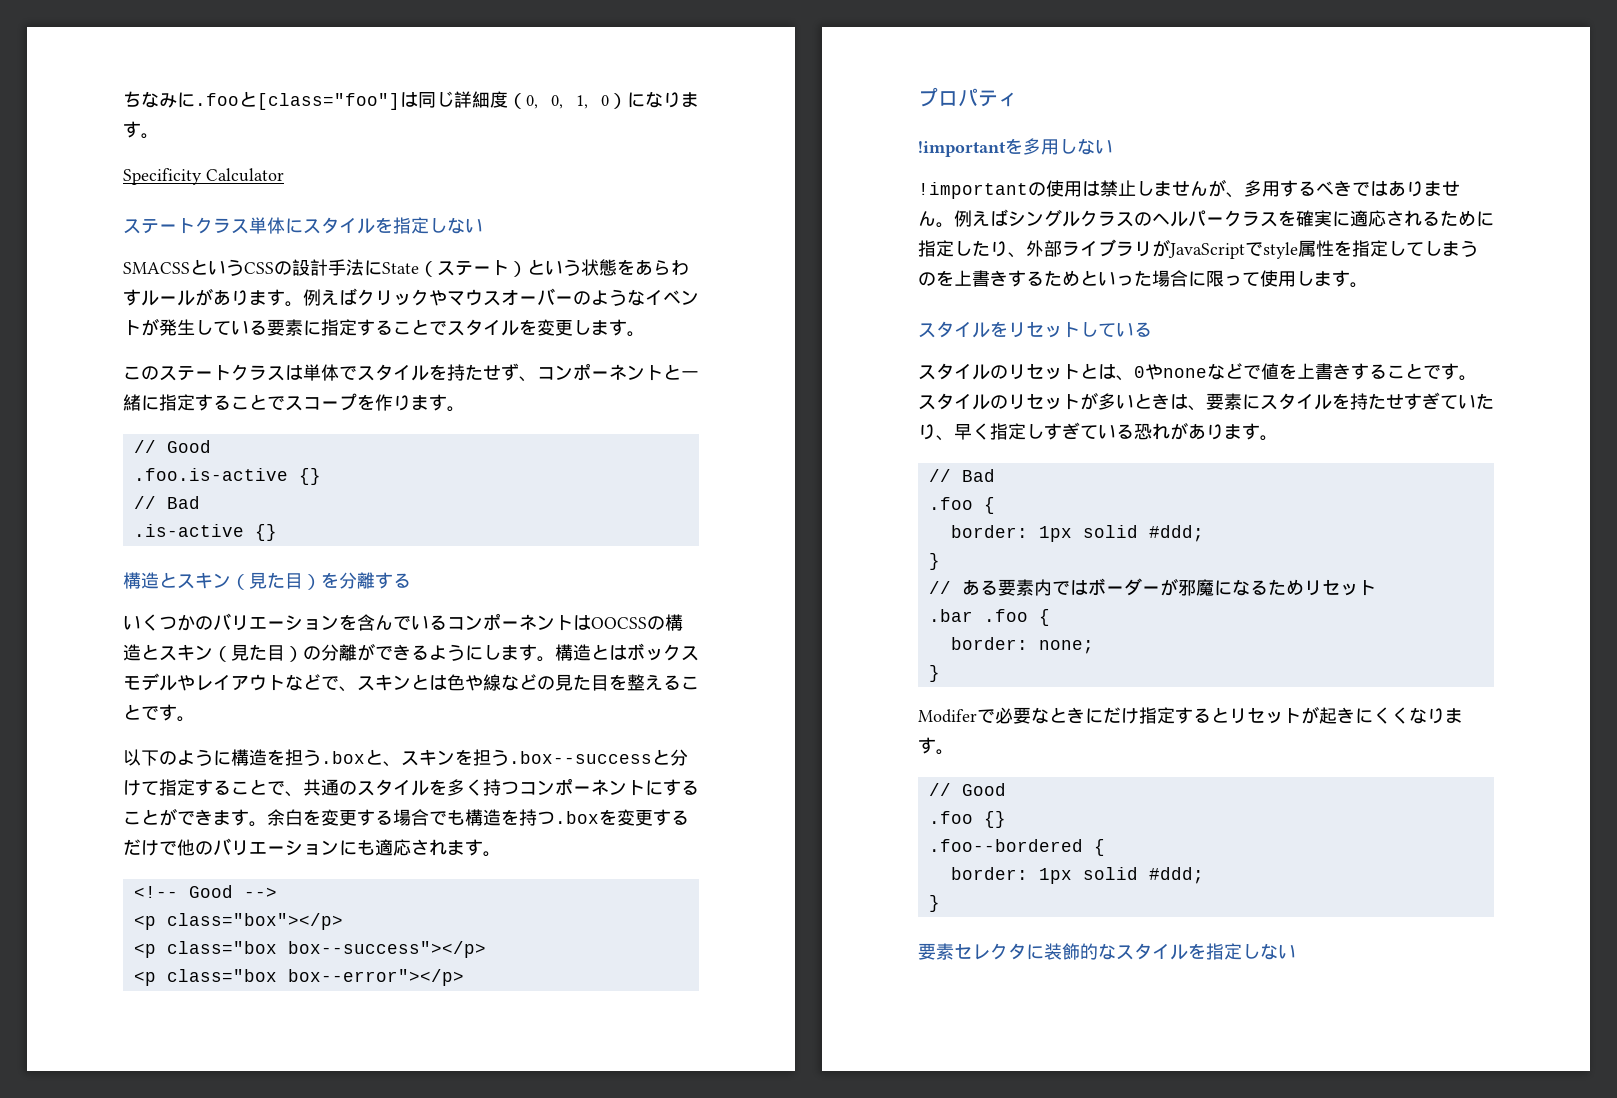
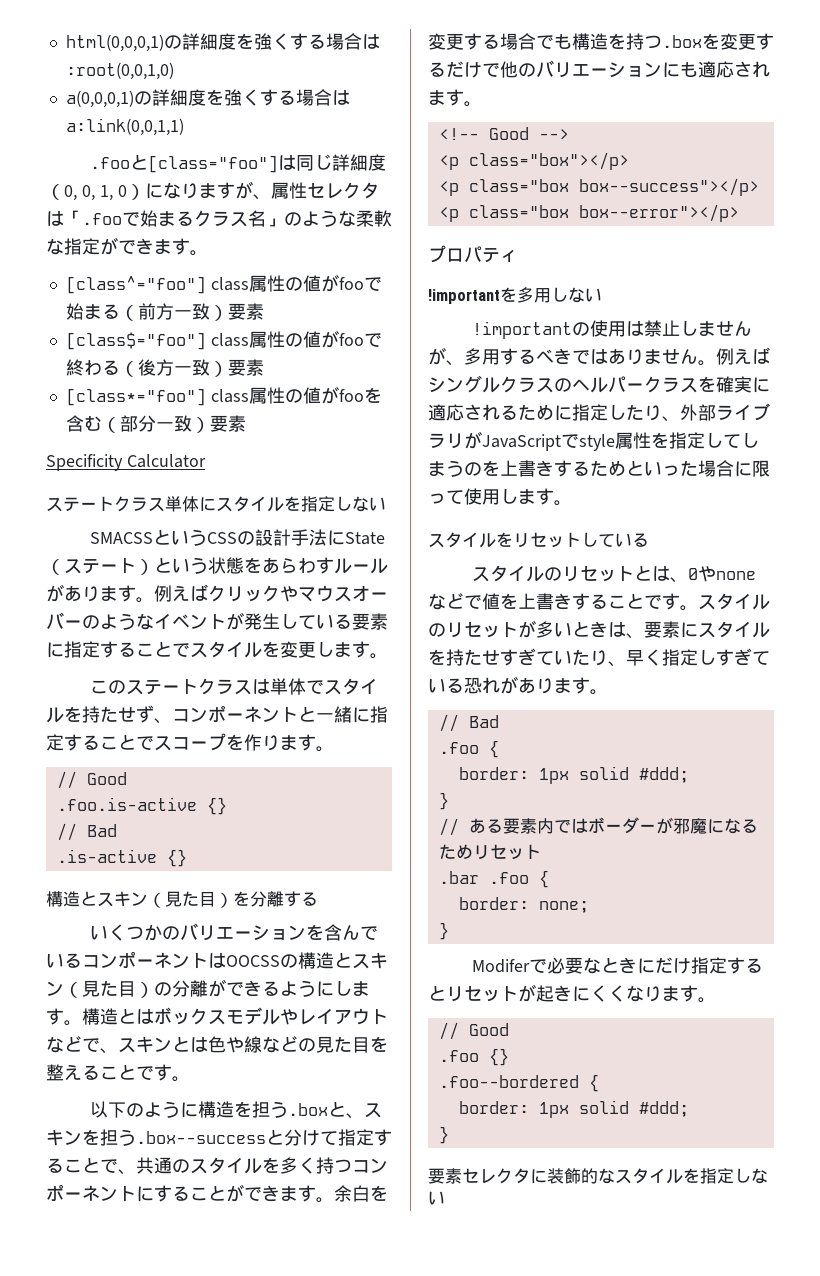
[123,91,195,108] ちなみに -> [65,33,380,52] [65,62,174,80] [65,89,350,108] [65,118,184,136] html(0,0,0,1)の詳細度を強くする場合は:root(0,0,1,0) // a(0,0,0,1)の詳細度を強くする場合はa:link(0,0,1,1) //
[141,133,159,139] 。 -> [234,181,379,200] [46,210,392,227] [46,237,208,256] [65,274,382,294] [65,303,264,321] [65,330,382,350] [65,359,264,377] [65,386,382,406] [65,415,246,433] が、属性セレクタは「.fooで始まるクラス名」のような柔軟な指定ができます。 // [class^="foo"] class属性の値がfooで始まる（前方一致）要素 // [class$="foo"] class属性の値がfooで終わる（後方一致）要素 // [class*="foo"] class属性の値がfooを含む（部分一致）要素

